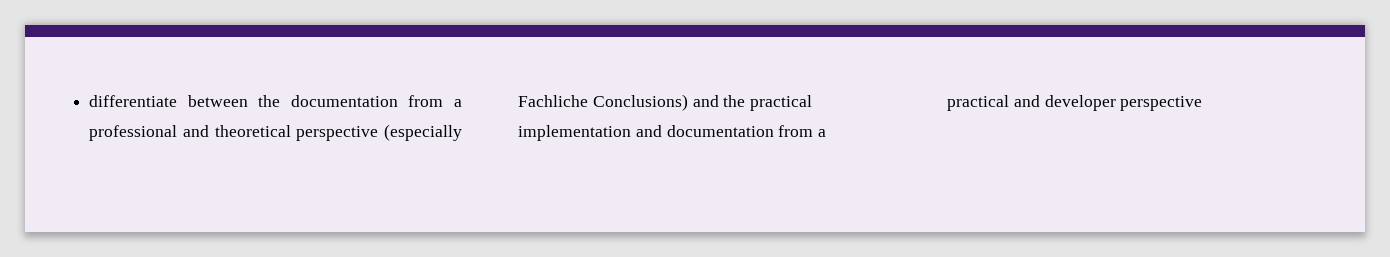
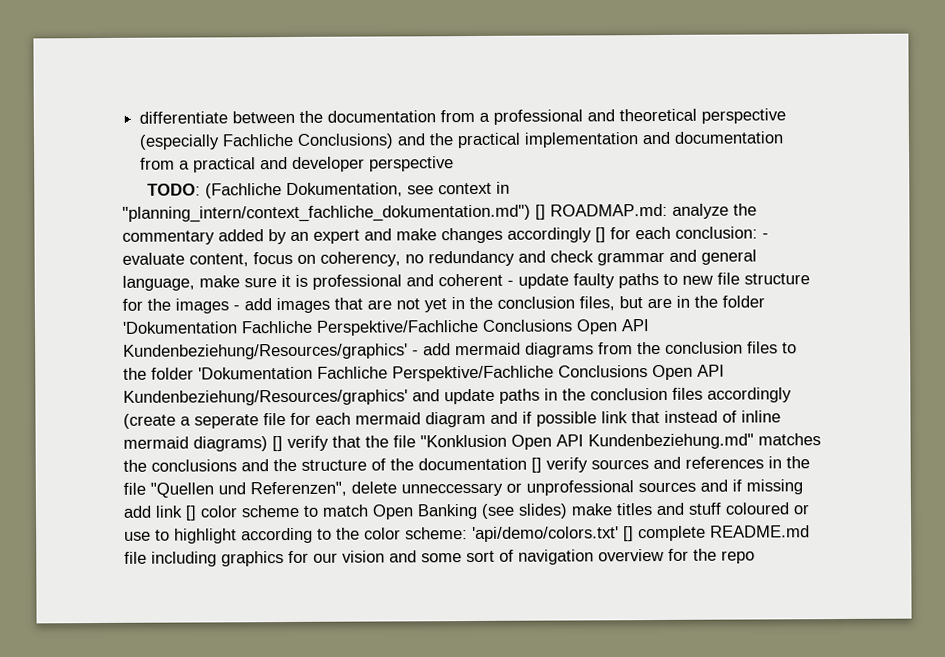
(1203, 103) none -> [146,181,510,199] [122,203,757,223] [122,226,769,245] [122,249,757,267] [122,272,810,291] [122,295,765,314] [122,319,650,336] [123,341,797,360] [123,364,725,382] [123,387,792,406] [123,410,781,429] [123,433,821,452] [123,456,810,473] [123,479,803,498] [123,502,810,521] [124,525,810,544] [124,548,755,567] // TODO: (Fachliche Dokumentation, see context in "planning_intern/context_fachliche_dokumentation.md") [] ROADMAP.md: analyze the commentary added by an expert and make changes accordingly [] for each conclusion: - evaluate content, focus on coherency, no redundancy and check grammar and general language, make sure it is professional and coherent - update faulty paths to new file structure for the images - add images that are not yet in the conclusion files, but are in the folder 'Dokumentation Fachliche Perspektive/Fachliche Conclusions Open API Kundenbeziehung/Resources/graphics' - add mermaid diagrams from the conclusion files to the folder 'Dokumentation Fachliche Perspektive/Fachliche Conclusions Open API Kundenbeziehung/Resources/graphics' and update paths in the conclusion files accordingly (create a seperate file for each mermaid diagram and if possible link that instead of inline mermaid diagrams) [] verify that the file "Konklusion Open API Kundenbeziehung.md" matches the conclusions and the structure of the documentation [] verify sources and references in the file "Quellen und Referenzen", delete unneccessary or unprofessional sources and if missing add link [] color scheme to match Open Banking (see slides) make titles and stuff coloured or use to highlight according to the color scheme: 'api/demo/colors.txt' [] complete README.md file including graphics for our vision and some sort of navigation overview for the repo

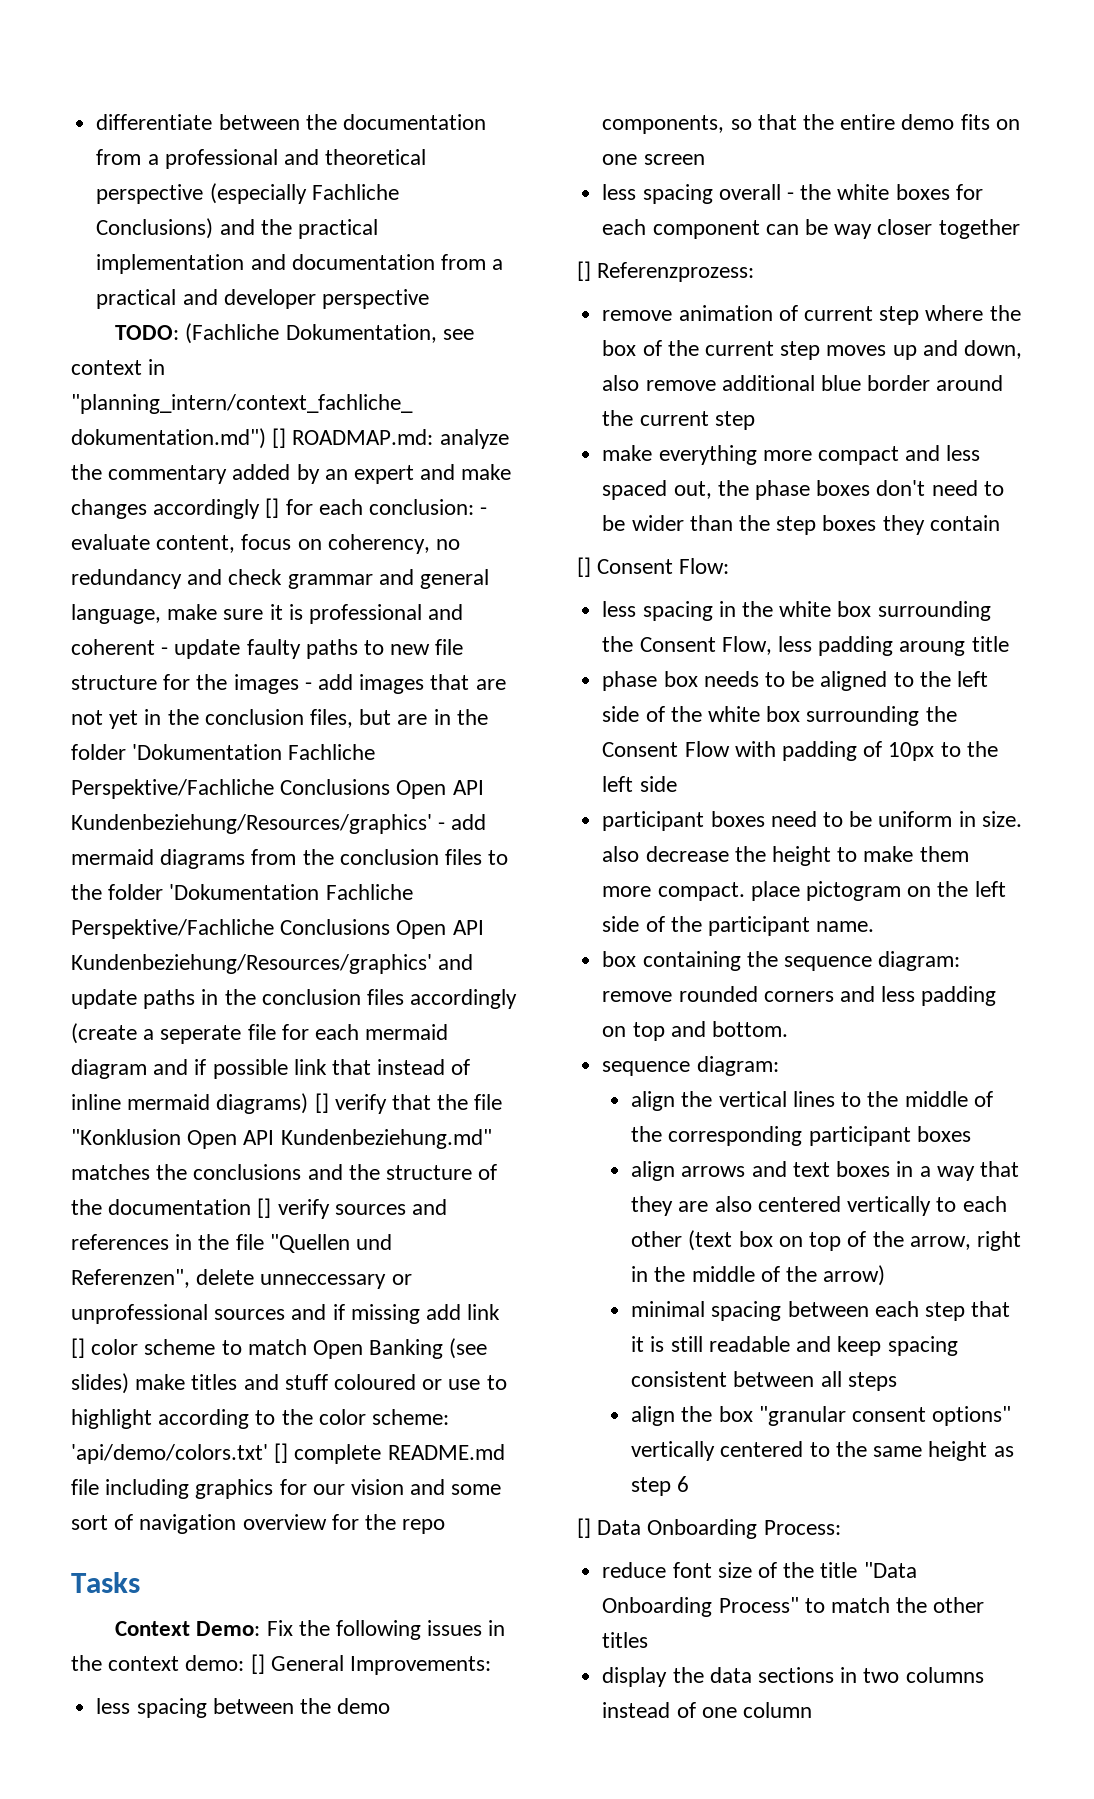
(755, 557) none -> [71,1572,140,1593] [115,1620,506,1640] [71,1654,492,1675] [96,1698,391,1718] [602,114,1020,134] [602,154,705,165] [602,184,983,204] [602,219,1020,239] [577,261,755,282] [602,305,1021,325] [602,340,1022,360] [602,375,1004,391] [602,410,755,430] [602,445,981,465] [602,480,1004,500] [602,515,1000,535] [577,557,730,577] [602,601,991,621] [602,636,1009,656] [602,671,988,691] [602,706,957,726] [602,741,998,761] [602,776,677,792] [602,811,1022,831] [602,846,969,866] [602,881,1006,901] [602,916,875,936] [602,951,961,971] [602,986,997,1006] [602,1021,788,1041] [602,1056,779,1076] [631,1091,993,1111] [631,1126,971,1146] [631,1161,1019,1181] [631,1196,1007,1216] [631,1230,1021,1251] [631,1265,886,1286] [631,1301,1011,1321] [631,1336,958,1356] [631,1371,897,1391] [631,1406,1012,1426] [631,1441,1014,1461] [631,1476,690,1496] [577,1518,841,1539] [602,1562,917,1578] [602,1597,985,1617] [602,1632,649,1648] [602,1667,984,1687] [602,1702,812,1718] // Tasks // Context Demo: Fix the following issues in the context demo: [] General Improvements: // less spacing between the demo components, so that the entire demo fits on one screen // less spacing overall - the white boxes for each component can be way closer together // [] Referenzprozess: // remove animation of current step where the box of the current step moves up and down, also remove additional blue border around the current step // make everything more compact and less spaced out, the phase boxes don't need to be wider than the step boxes they contain // [] Consent Flow: // less spacing in the white box surrounding the Consent Flow, less padding aroung title // phase box needs to be aligned to the left side of the white box surrounding the Consent Flow with padding of 10px to the left side // participant boxes need to be uniform in size. also decrease the height to make them more compact. place pictogram on the left side of the participant name. // box containing the sequence diagram: remove rounded corners and less padding on top and bottom. // sequence diagram: // align the vertical lines to the middle of the corresponding participant boxes // align arrows and text boxes in a way that they are also centered vertically to each other (text box on top of the arrow, right in the middle of the arrow) // minimal spacing between each step that it is still readable and keep spacing consistent between all steps // align the box "granular consent options" vertically centered to the same height as step 6 // [] Data Onboarding Process: // reduce font size of the title "Data Onboarding Process" to match the other titles // display the data sections in two columns instead of one column

